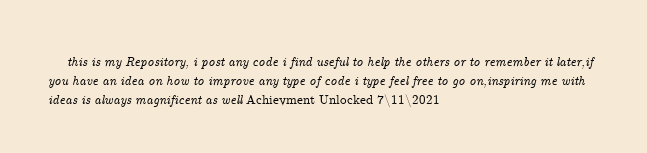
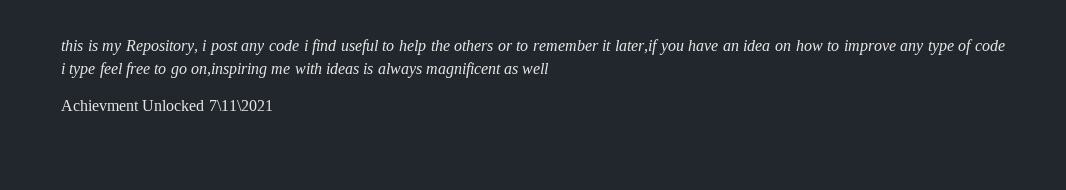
(243, 99) none -> (550, 68) //

